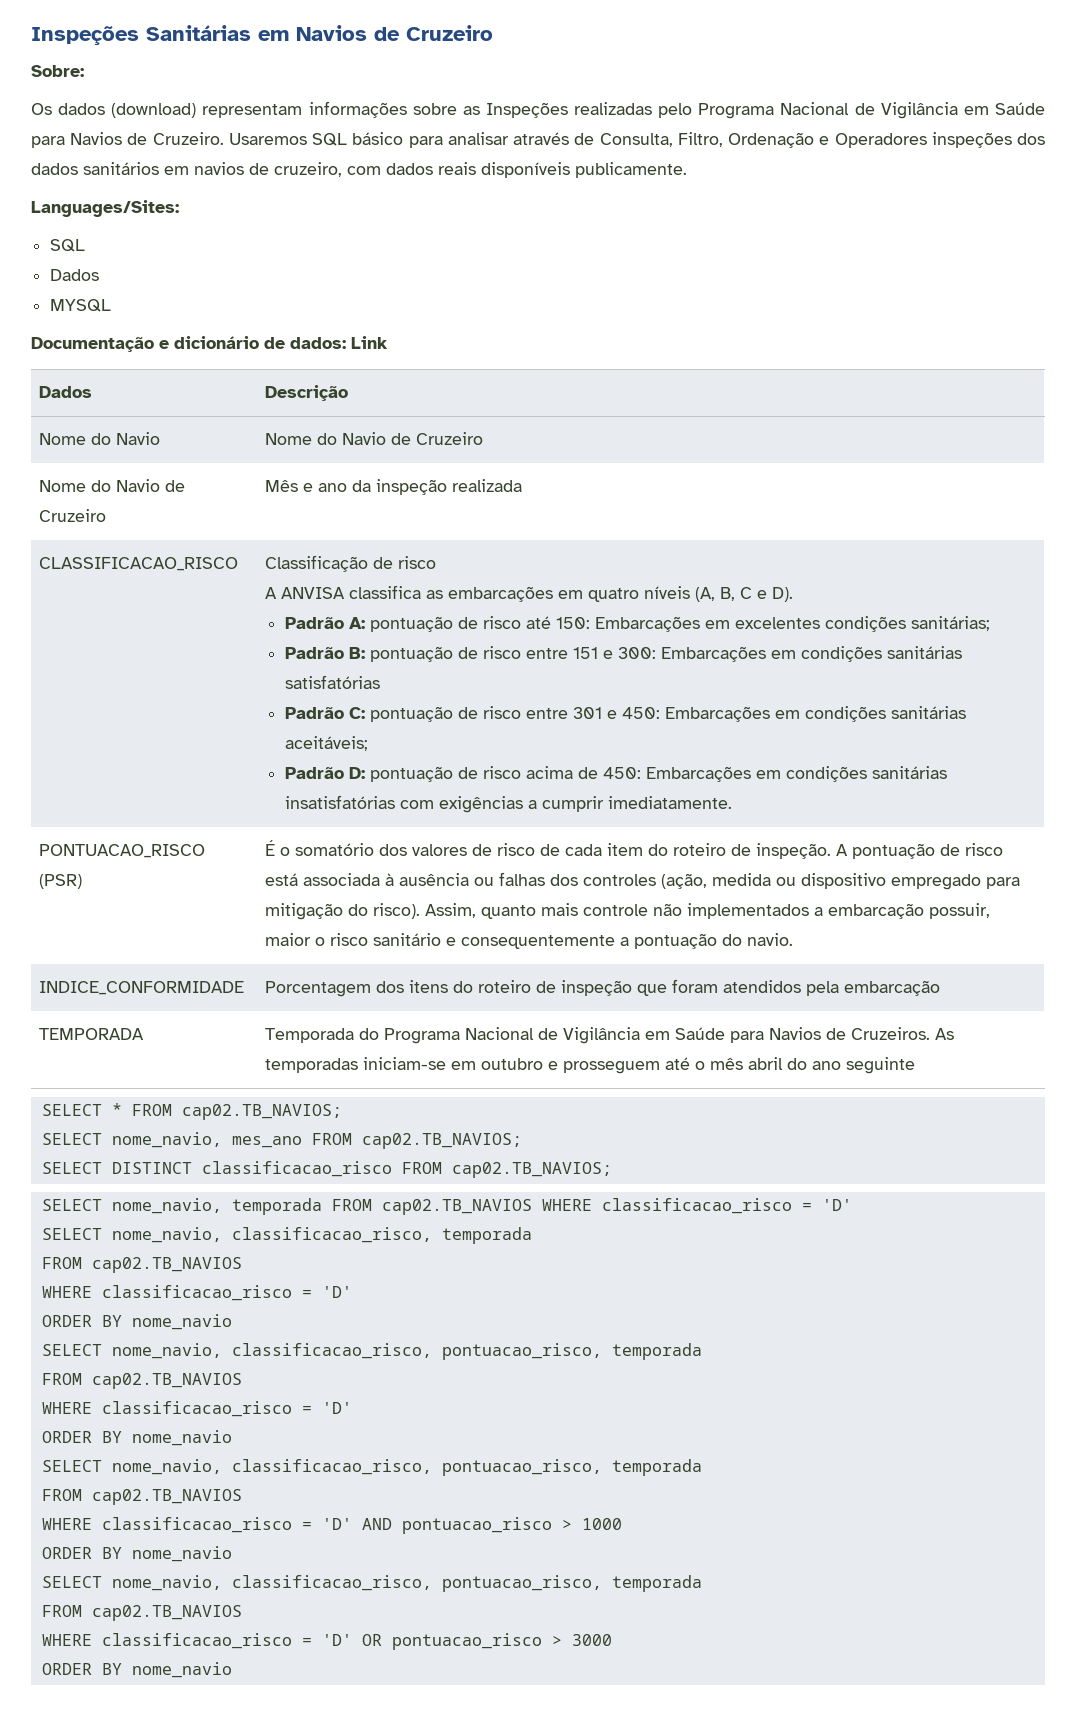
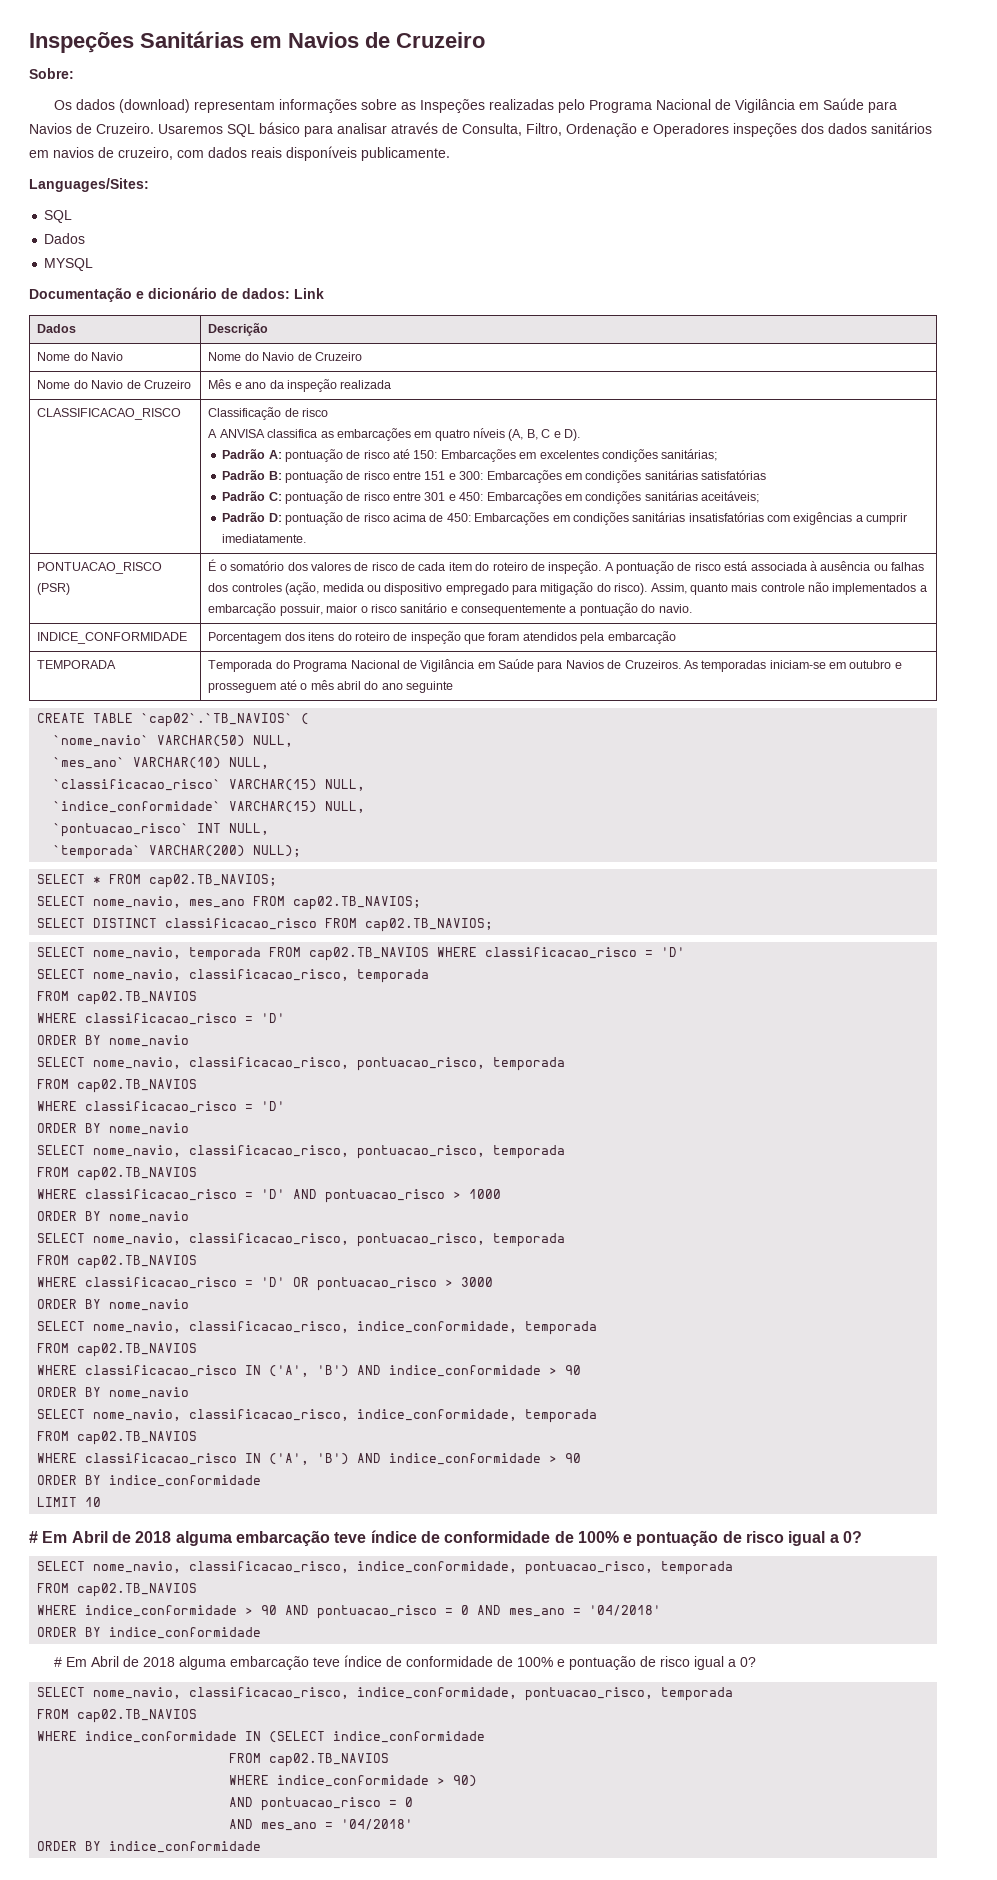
(916, 1065) none -> [37,713,310,727] [53,735,294,747] [53,757,270,769] [53,779,366,791] [53,801,366,813] [53,823,270,837] [53,845,302,859] // CREATE TABLE `cap02`.`TB_NAVIOS` ( // `nome_navio` VARCHAR(50) NULL, // `mes_ano` VARCHAR(10) NULL, // `classificacao_risco` VARCHAR(15) NULL, // `indice_conformidade` VARCHAR(15) NULL, // `pontuacao_risco` INT NULL, // `temporada` VARCHAR(200) NULL);
(232, 1670) none -> [37,1321,598,1335] [37,1343,198,1357] [37,1365,582,1377] [37,1387,190,1399] [37,1409,598,1423] [37,1431,198,1445] [37,1453,582,1465] [37,1475,262,1487] [37,1497,102,1507] [29,1530,863,1546] [37,1561,734,1575] [37,1583,198,1597] [37,1605,662,1619] [37,1627,262,1639] [54,1655,757,1670] [37,1687,734,1701] [37,1709,198,1723] [37,1731,486,1743] [229,1753,390,1767] [229,1775,478,1787] [229,1797,414,1811] [229,1819,414,1831] [37,1841,262,1853] // SELECT nome_navio, classificacao_risco, indice_conformidade, temporada // FROM cap02.TB_NAVIOS // WHERE classificacao_risco IN ('A', 'B') AND indice_conformidade > 90 // ORDER BY nome_navio // SELECT nome_navio, classificacao_risco, indice_conformidade, temporada // FROM cap02.TB_NAVIOS // WHERE classificacao_risco IN ('A', 'B') AND indice_conformidade > 90 // ORDER BY indice_conformidade // LIMIT 10 // # Em Abril de 2018 alguma embarcação teve índice de conformidade de 100% e pontuação de risco igual a 0? // SELECT nome_navio, classificacao_risco, indice_conformidade, pontuacao_risco, temporada // FROM cap02.TB_NAVIOS // WHERE indice_conformidade > 90 AND pontuacao_risco = 0 AND mes_ano = '04/2018' // ORDER BY indice_conformidade // # Em Abril de 2018 alguma embarcação teve índice de conformidade de 100% e pontuação de risco igual a 0? // SELECT nome_navio, classificacao_risco, indice_conformidade, pontuacao_risco, temporada // FROM cap02.TB_NAVIOS // WHERE indice_conformidade IN (SELECT indice_conformidade // FROM cap02.TB_NAVIOS // WHERE indice_conformidade > 90) // AND pontuacao_risco = 0 // AND mes_ano = '04/2018' // ORDER BY indice_conformidade

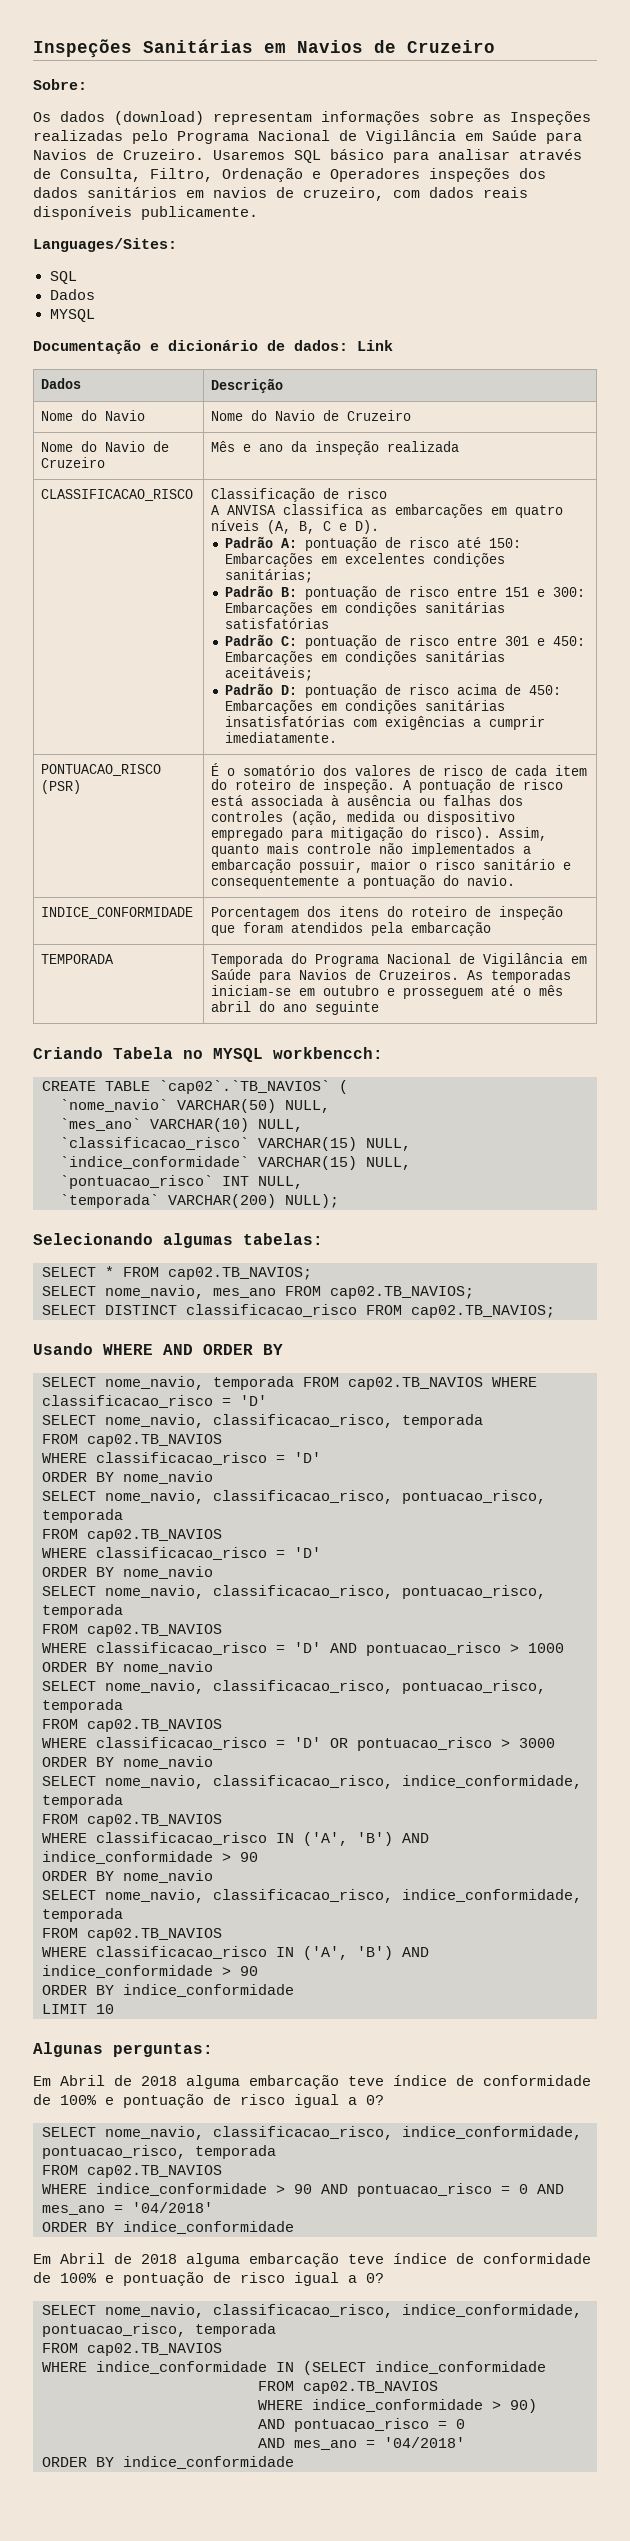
(454, 687) none -> [33,1047,383,1062] // Criando Tabela no MYSQL workbencch:
(302, 851) none -> [33,1233,323,1248] // Selecionando algumas tabelas:
(494, 925) none -> [33,1343,283,1355] // Usando WHERE AND ORDER BY
[29,1531,38,1543] # -> [33,2042,213,2057] Algunas perguntas: //
[54,1657,63,1667] # -> (294, 2227) none

